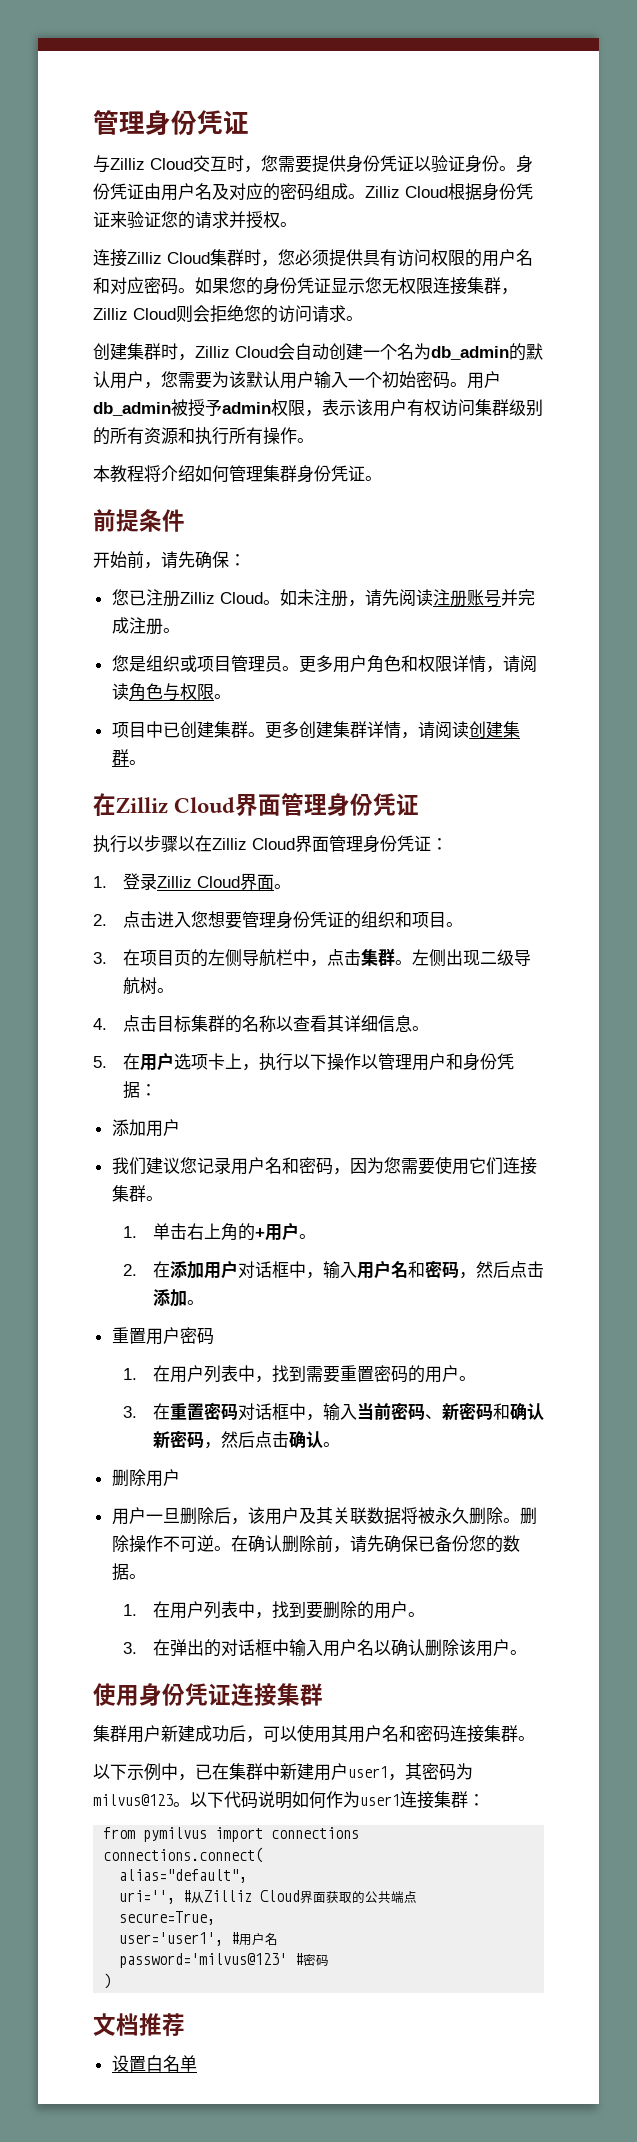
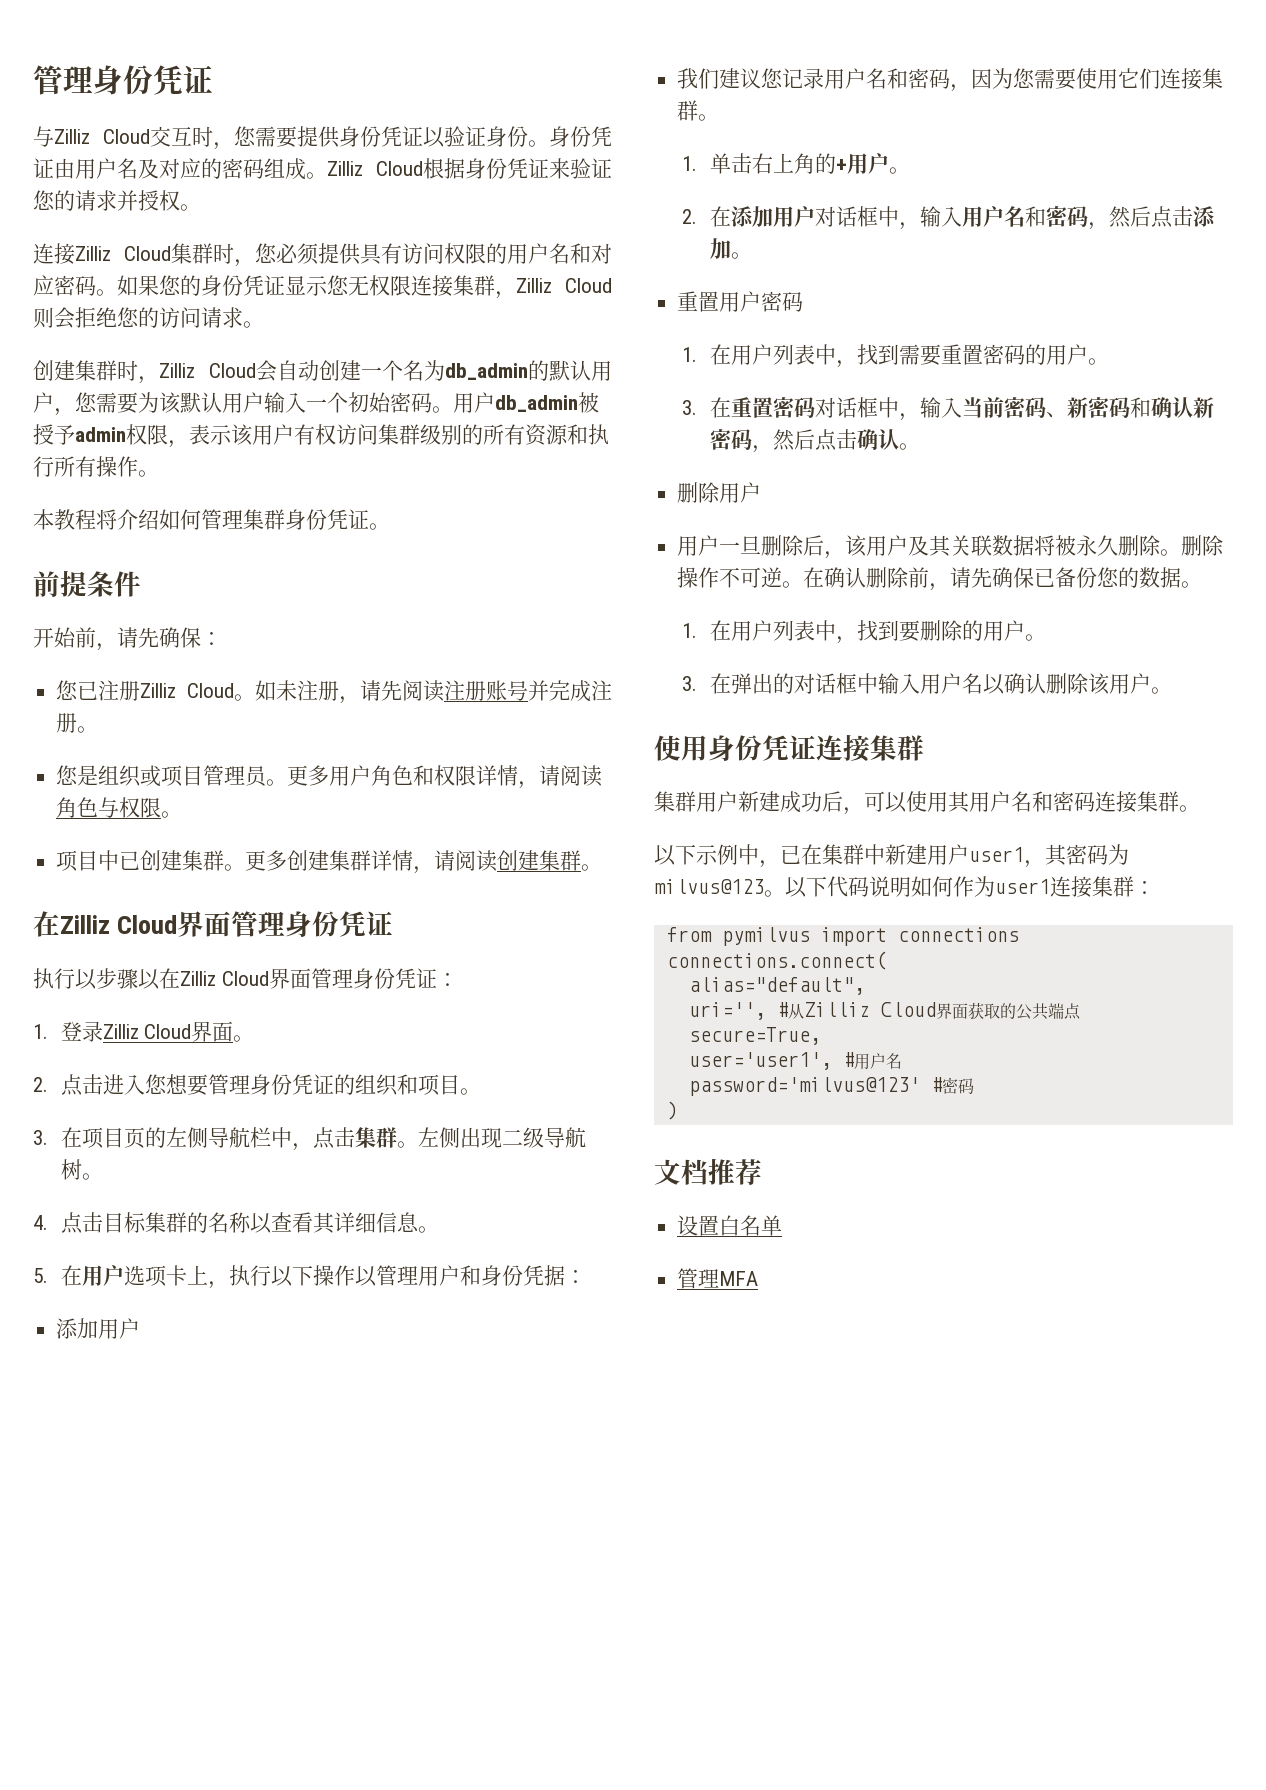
(197, 2063) none -> [677,1268,759,1289] // 管理MFA

